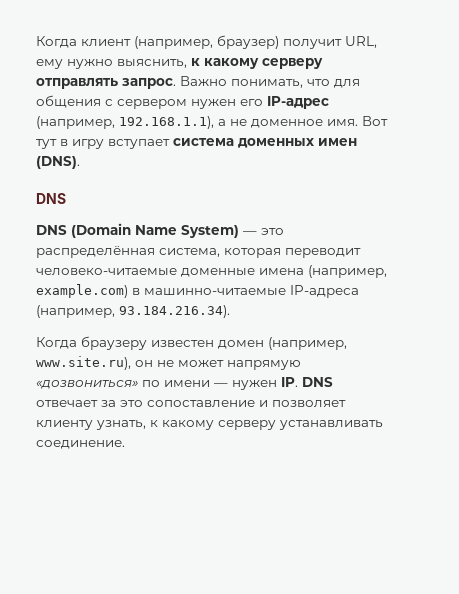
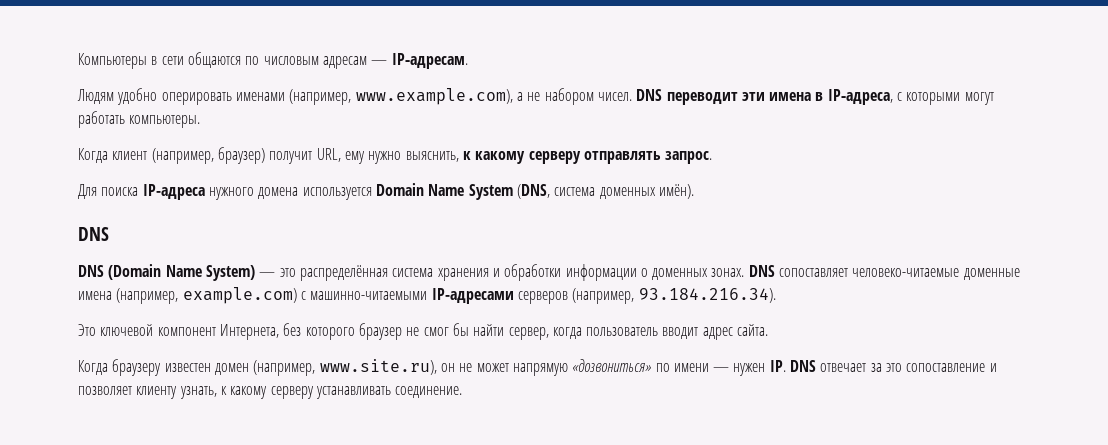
(36, 42) none -> [78,52,468,69] [77,88,994,105] [78,111,201,128] Компьютеры в сети общаются по числовым адресам — IP‑адресам. // Людям удобно оперировать именами (например, www.example.com), а не набором чисел. DNS переводит эти имена в IP‑адреса, с которыми могут работать компьютеры. //
[180,76,360,88] [36,95,329,109] [36,116,388,129] [36,138,357,149] [36,156,80,169] Важно понимать, что для общения с сервером нужен его IP-адрес (например, 192.168.1.1), а не доменное имя. Вот тут в игру вступает система доменных имен (DNS). -> [78,183,694,200] // Для поиска IP-адреса нужного домена используется Domain Name System (DNS, система доменных имён).
[159,248,361,258] система, которая переводит -> [392,264,849,281] система хранения и обработки информации о доменных зонах. DNS сопоставляет
[132,285,359,298] [36,305,230,318] в машинно-читаемые IP-адреса (например, 93.184.216.34). -> [300,288,776,304] [78,323,769,340] с машинно-читаемыми IP-адресами серверов (например, 93.184.216.34). // Это ключевой компонент Интернета, без которого браузер не смог бы найти сервер, когда пользователь вводит адрес сайта.

